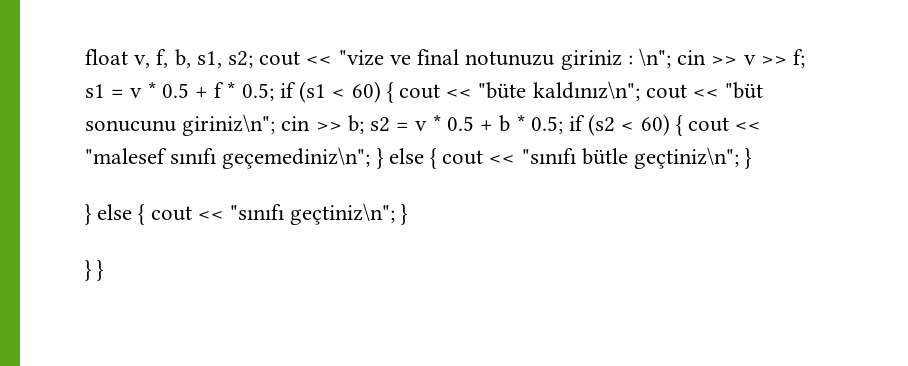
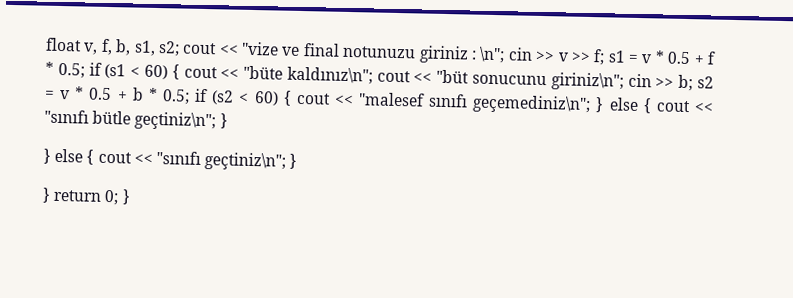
(92, 270) none -> [53,189,120,206] return 0;

